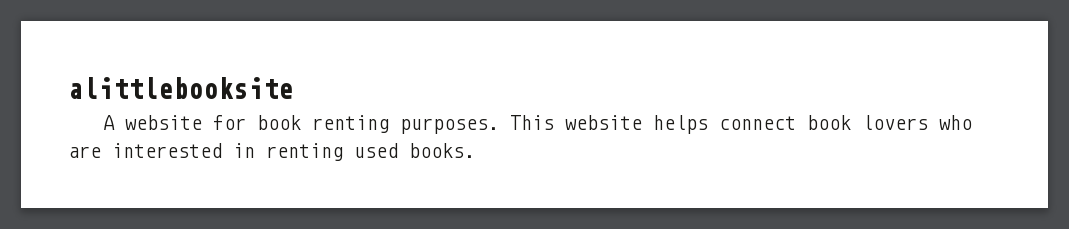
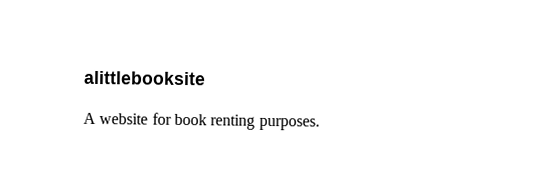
[510,115,973,134] [68,143,475,161] This website helps connect book lovers who are interested in renting used books. -> (320, 124) none

